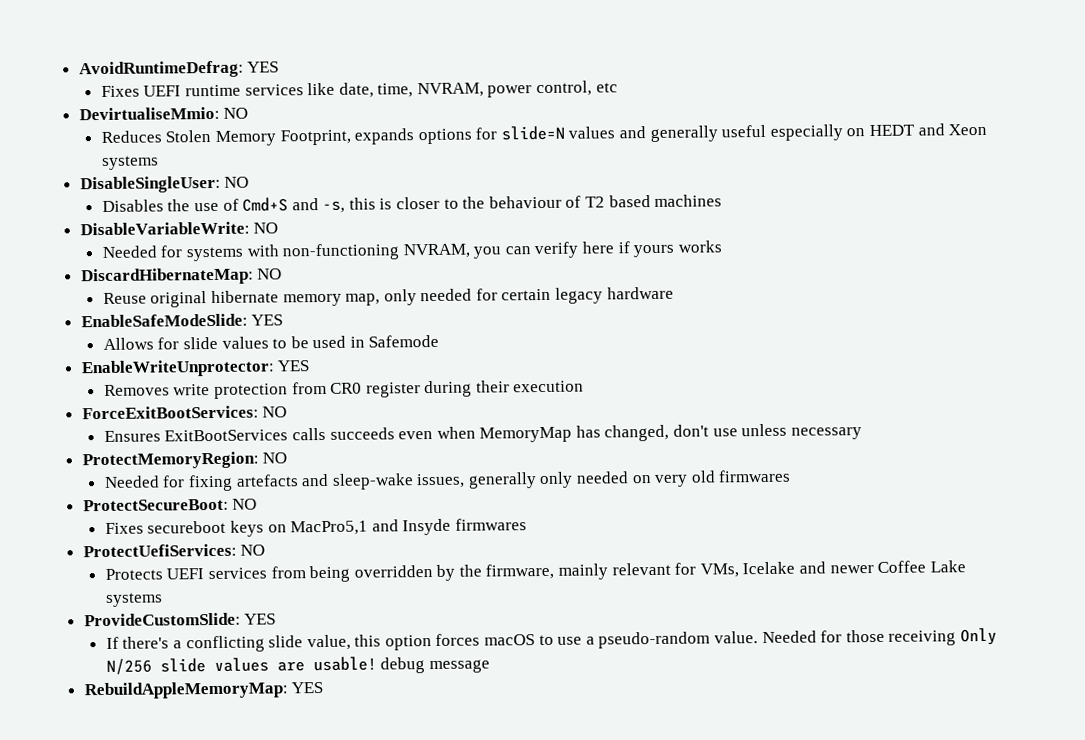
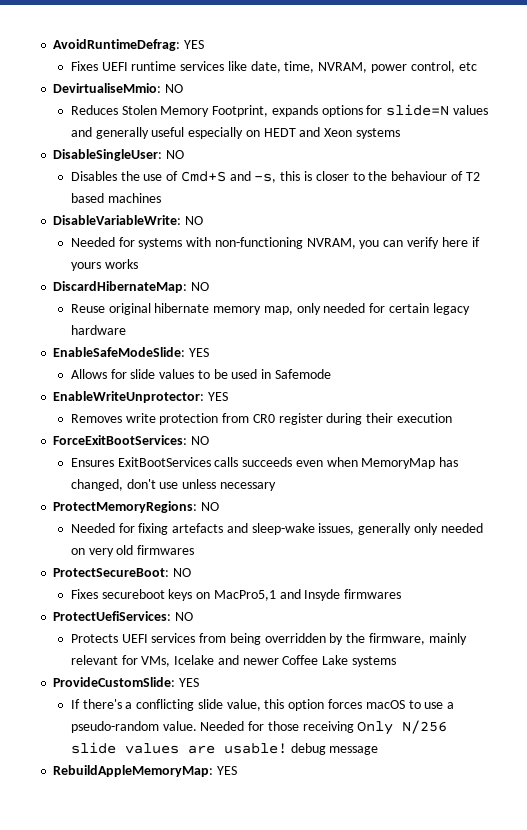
[81,451,259,470] ProtectMemoryRegion: -> [53,501,198,513] ProtectMemoryRegions:

